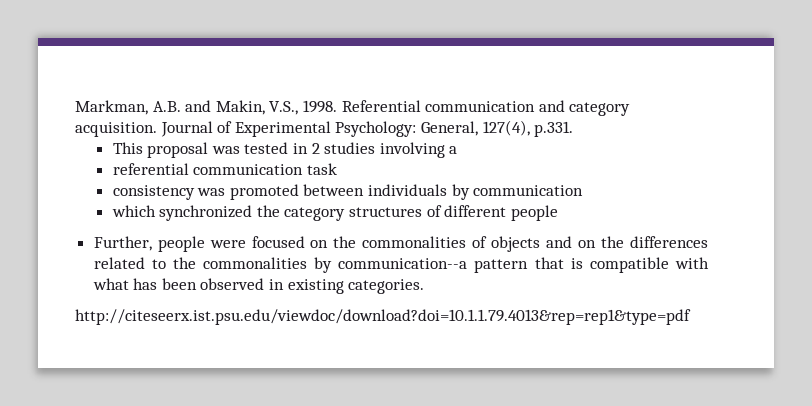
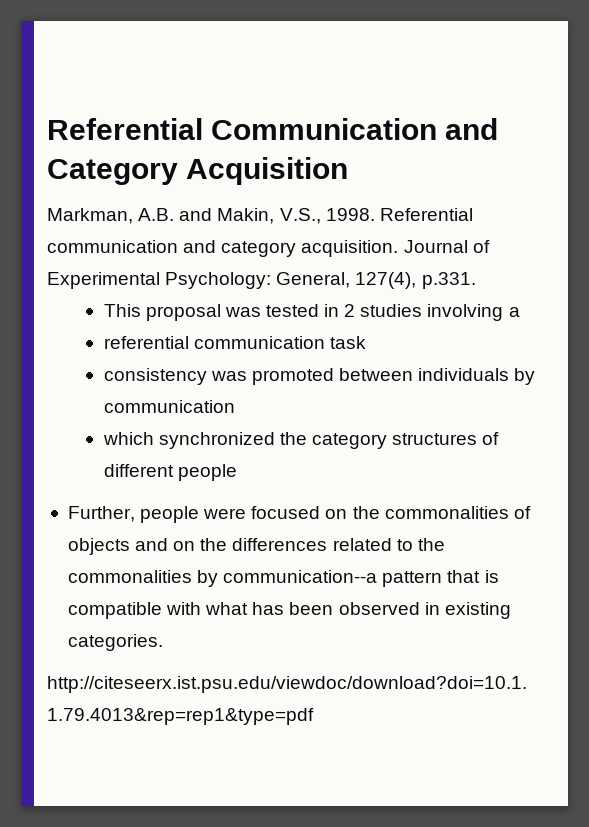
(75, 107) none -> [47,118,499,140] [47,157,349,185] Referential Communication and Category Acquisition //

